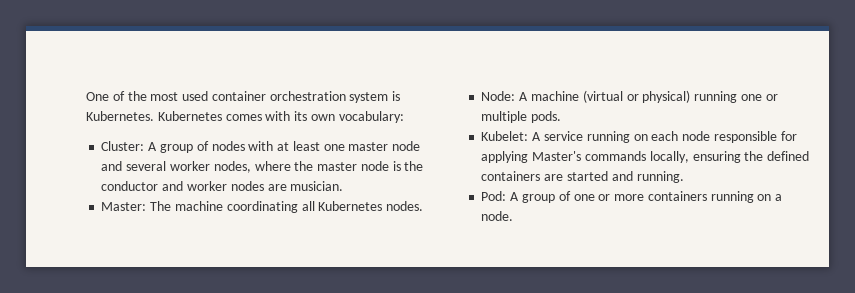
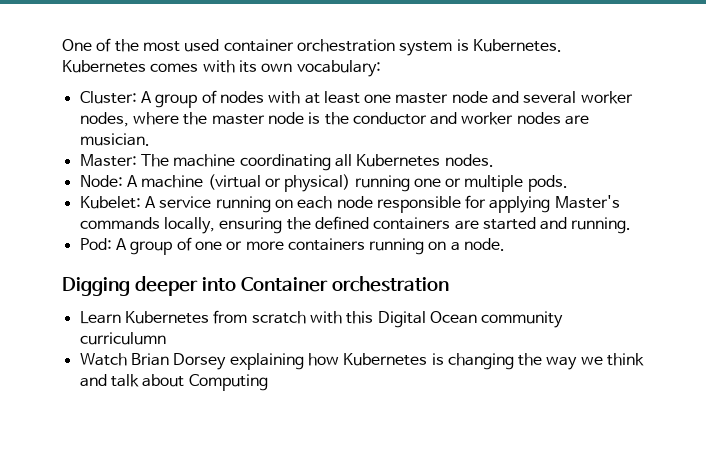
(514, 216) none -> [62,276,449,296] [79,310,564,328] [79,332,166,345] [79,353,645,370] [79,374,268,391] // Digging deeper into Container orchestration // Learn Kubernetes from scratch with this Digital Ocean community curriculumn // Watch Brian Dorsey explaining how Kubernetes is changing the way we think and talk about Computing

